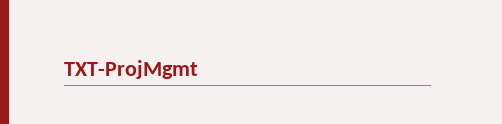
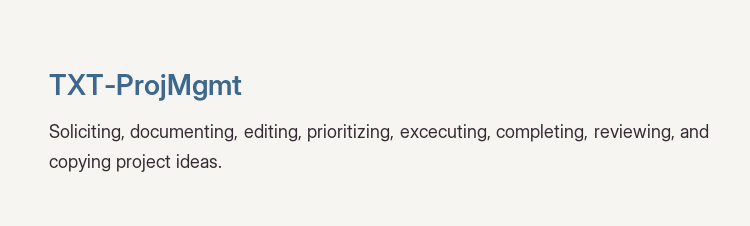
(198, 69) none -> [49,124,709,142] [49,154,222,172] // Soliciting, documenting, editing, prioritizing, excecuting, completing, reviewing, and copying project ideas.

